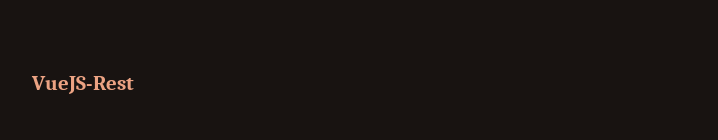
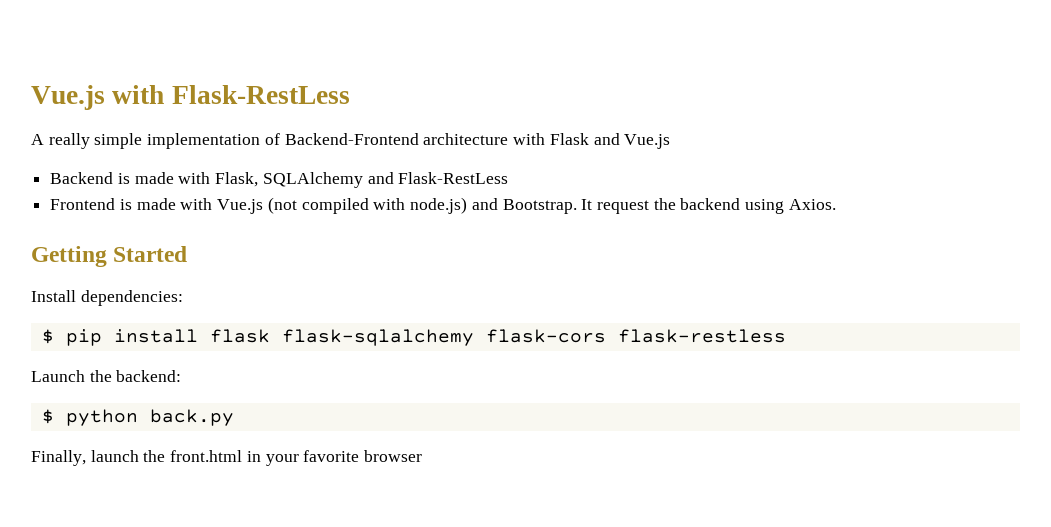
[31,76,134,94] VueJS-Rest -> [31,85,350,110] [31,133,671,149] [50,172,509,188] [50,197,836,214] [31,246,188,267] [31,290,183,306] [41,329,786,346] [31,370,182,382] [41,409,234,426] [31,450,423,466] Vue.js with Flask-RestLess // A really simple implementation of Backend-Frontend architecture with Flask and Vue.js // Backend is made with Flask, SQLAlchemy and Flask-RestLess // Frontend is made with Vue.js (not compiled with node.js) and Bootstrap. It request the backend using Axios. // Getting Started // Install dependencies: // $ pip install flask flask-sqlalchemy flask-cors flask-restless // Launch the backend: // $ python back.py // Finally, launch the front.html in your favorite browser

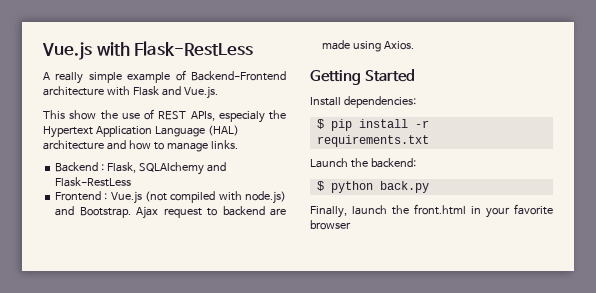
[147,133,261,149] implementation -> [127,72,171,83] example
[624,134,671,149] [50,172,211,184] Vue.js // Backend is made with -> [183,86,218,99] [43,109,286,123] [43,125,239,138] [43,140,238,152] [55,162,105,172] Vue.js. // This show the use of REST APIs, especialy the Hypertext Application Language (HAL) architecture and how to manage links. // Backend :
[119,198,213,210] is made with -> [104,193,108,200] :
[581,198,741,214] It request the backend -> [136,206,287,219] [322,40,351,50] Ajax request to backend are made
[209,329,786,346] flask flask-sqlalchemy flask-cors flask-restless -> [414,120,429,128] [316,135,429,147] -r requirements.txt

